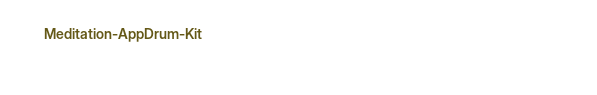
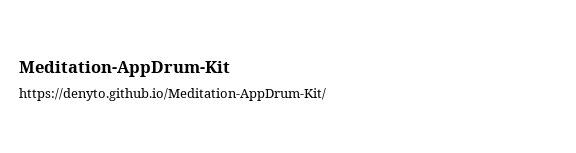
(202, 35) none -> [19,88,326,101] // https://denyto.github.io/Meditation-AppDrum-Kit/

